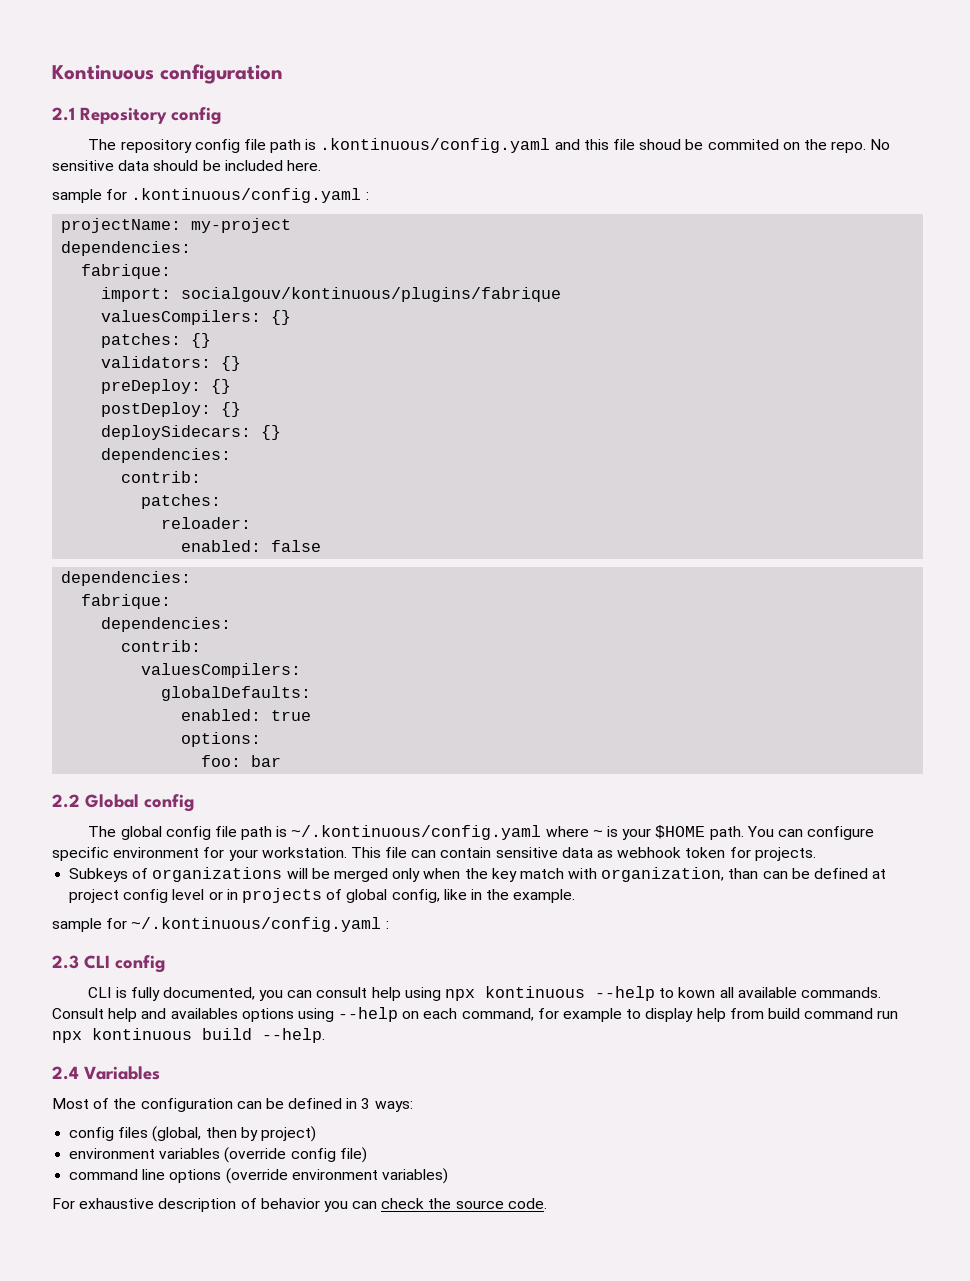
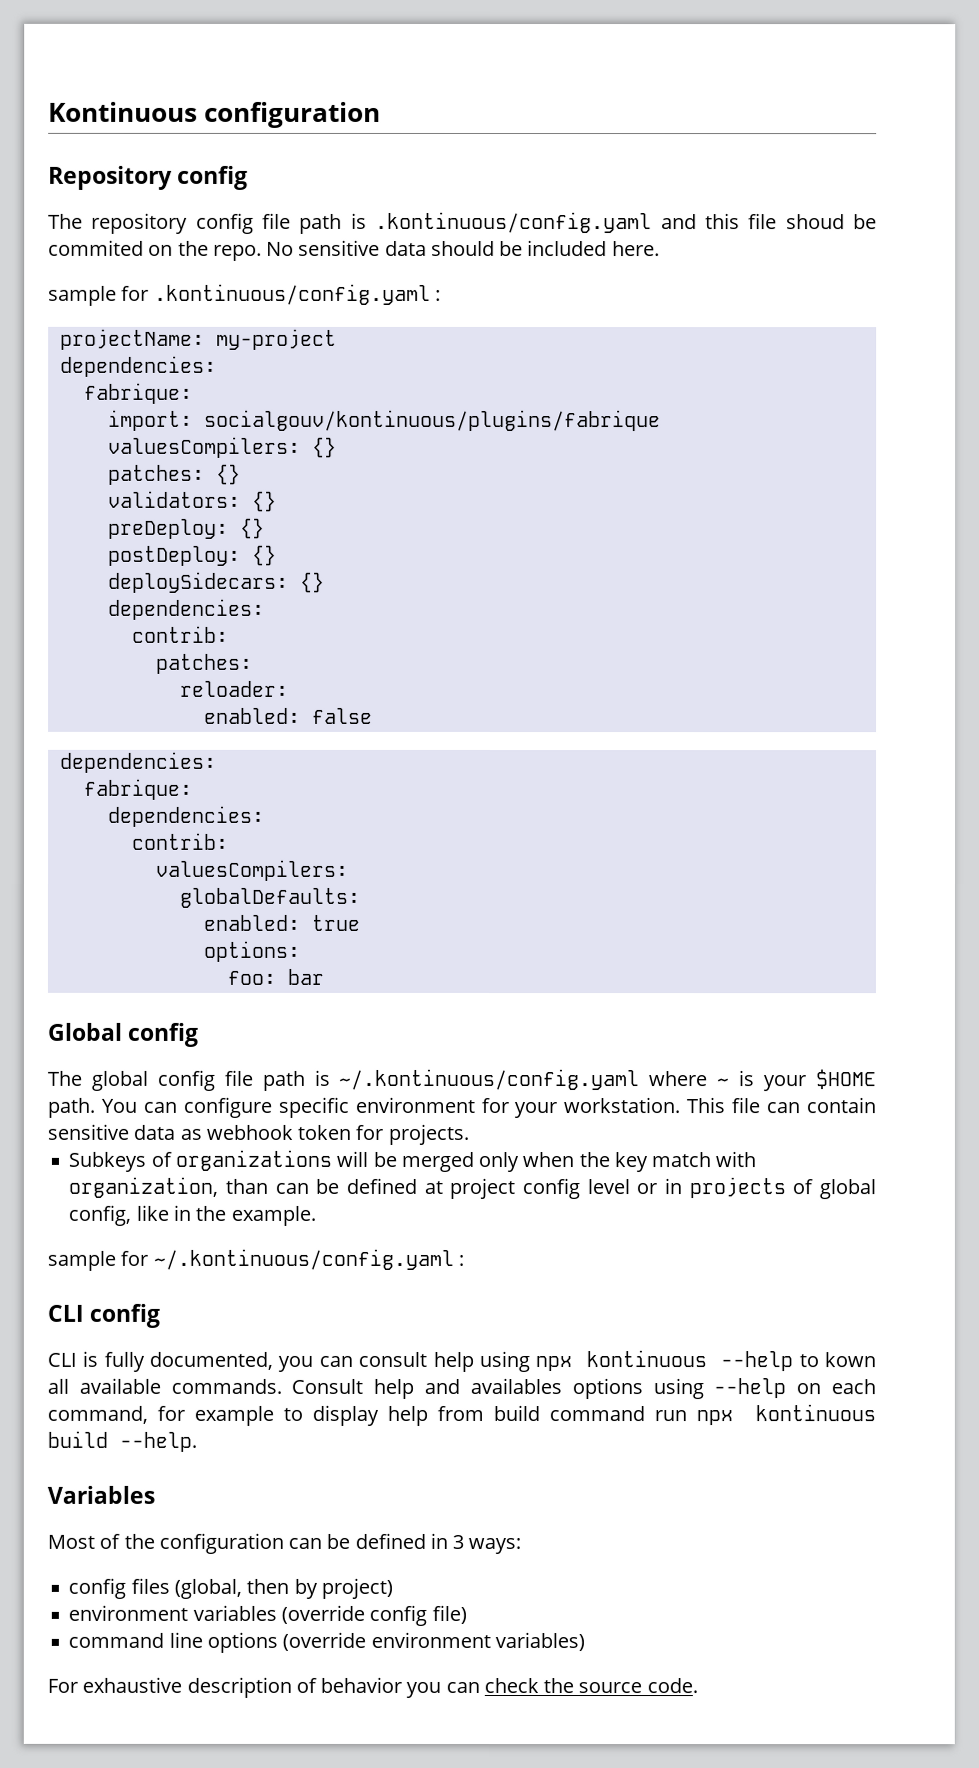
[52,107,75,121] 2.1 -> (382, 114) none
[52,794,80,808] 2.2 -> (324, 976) none
[52,955,79,969] 2.3 -> (464, 1260) none
[52,1066,79,1080] 2.4 -> (197, 1441) none

